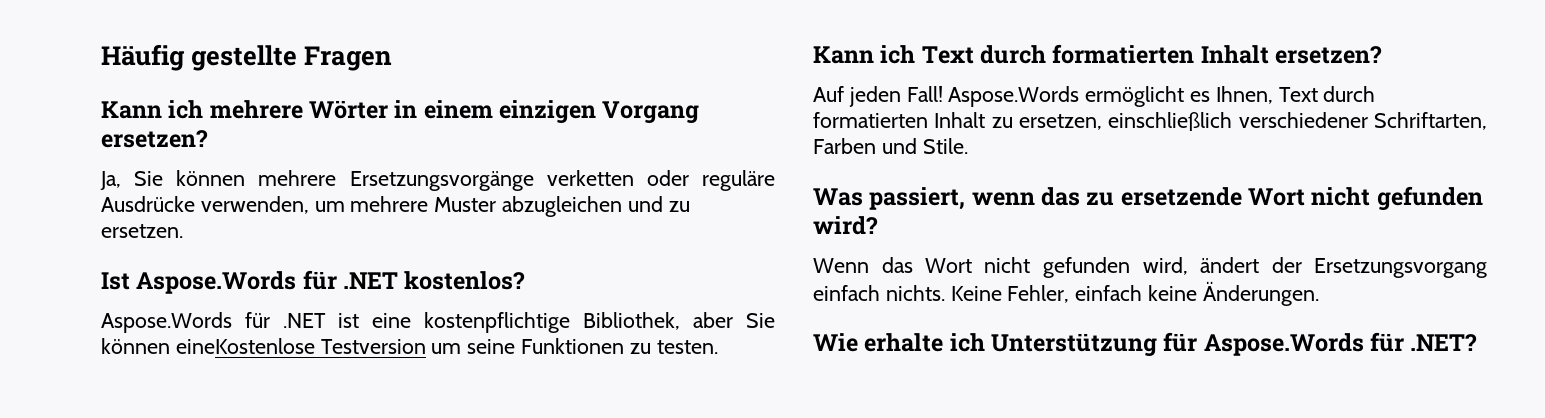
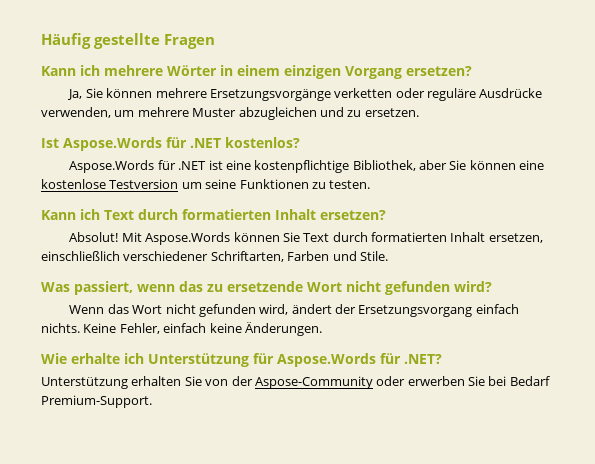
[175,338,315,354] eineKostenlose -> [519,160,545,170] [41,179,106,189] eine kostenlose
[813,86,1376,107] [813,112,1013,128] Auf jeden Fall! Aspose.Words ermöglicht es Ihnen, Text durch formatierten Inhalt zu -> [69,232,486,245] Absolut! Mit Aspose.Words können Sie Text durch formatierten Inhalt
(1478, 342) none -> [41,376,550,389] [41,395,152,408] // Unterstützung erhalten Sie von der Aspose-Community oder erwerben Sie bei Bedarf Premium-Support.

